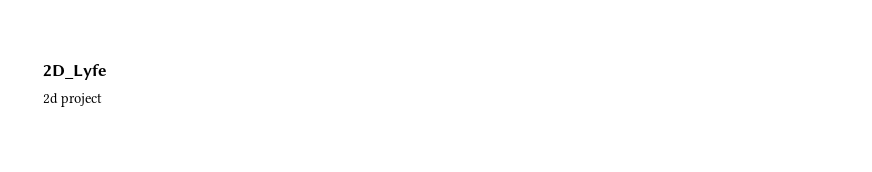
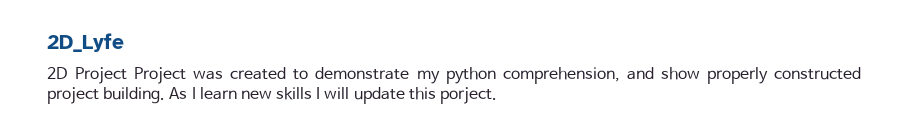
[43,93,102,107] 2d project -> [47,67,862,84] [47,87,498,104] 2D Project Project was created to demonstrate my python comprehension, and show properly constructed project building. As I learn new skills I will update this porject.

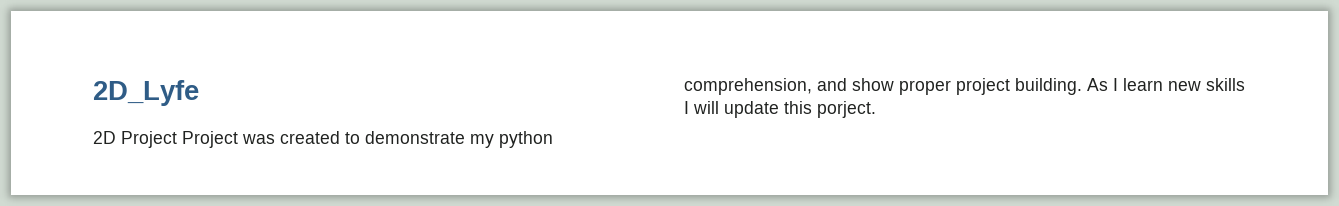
[706,67,862,84] properly constructed -> [899,80,951,95] proper

